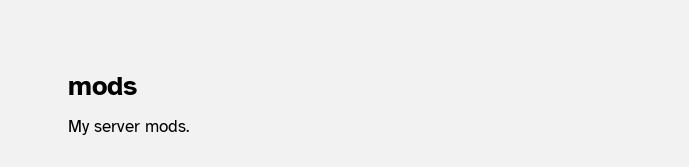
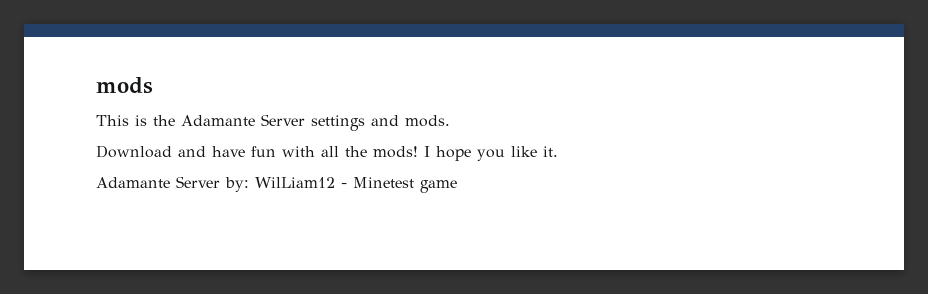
[68,120,189,135] My server mods. -> [96,114,450,131] [96,145,558,161] [96,176,457,193] This is the Adamante Server settings and mods. // Download and have fun with all the mods! I hope you like it. // Adamante Server by: WilLiam12 - Minetest game

